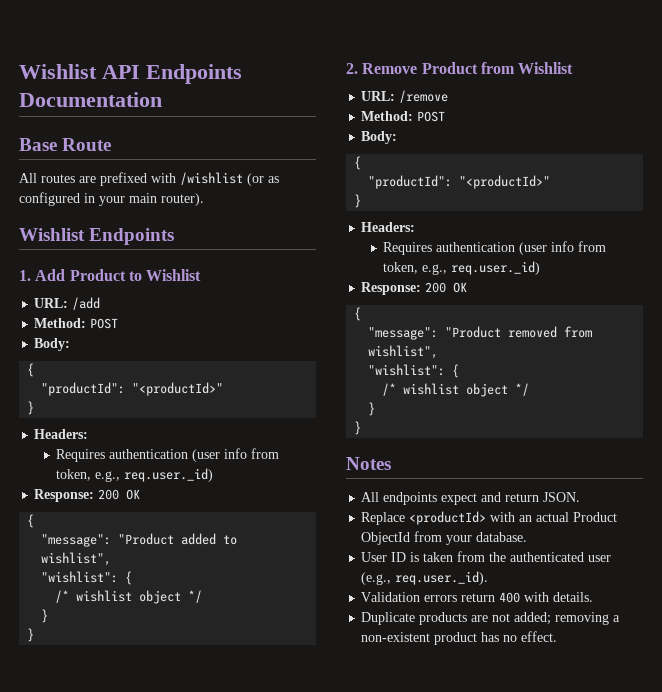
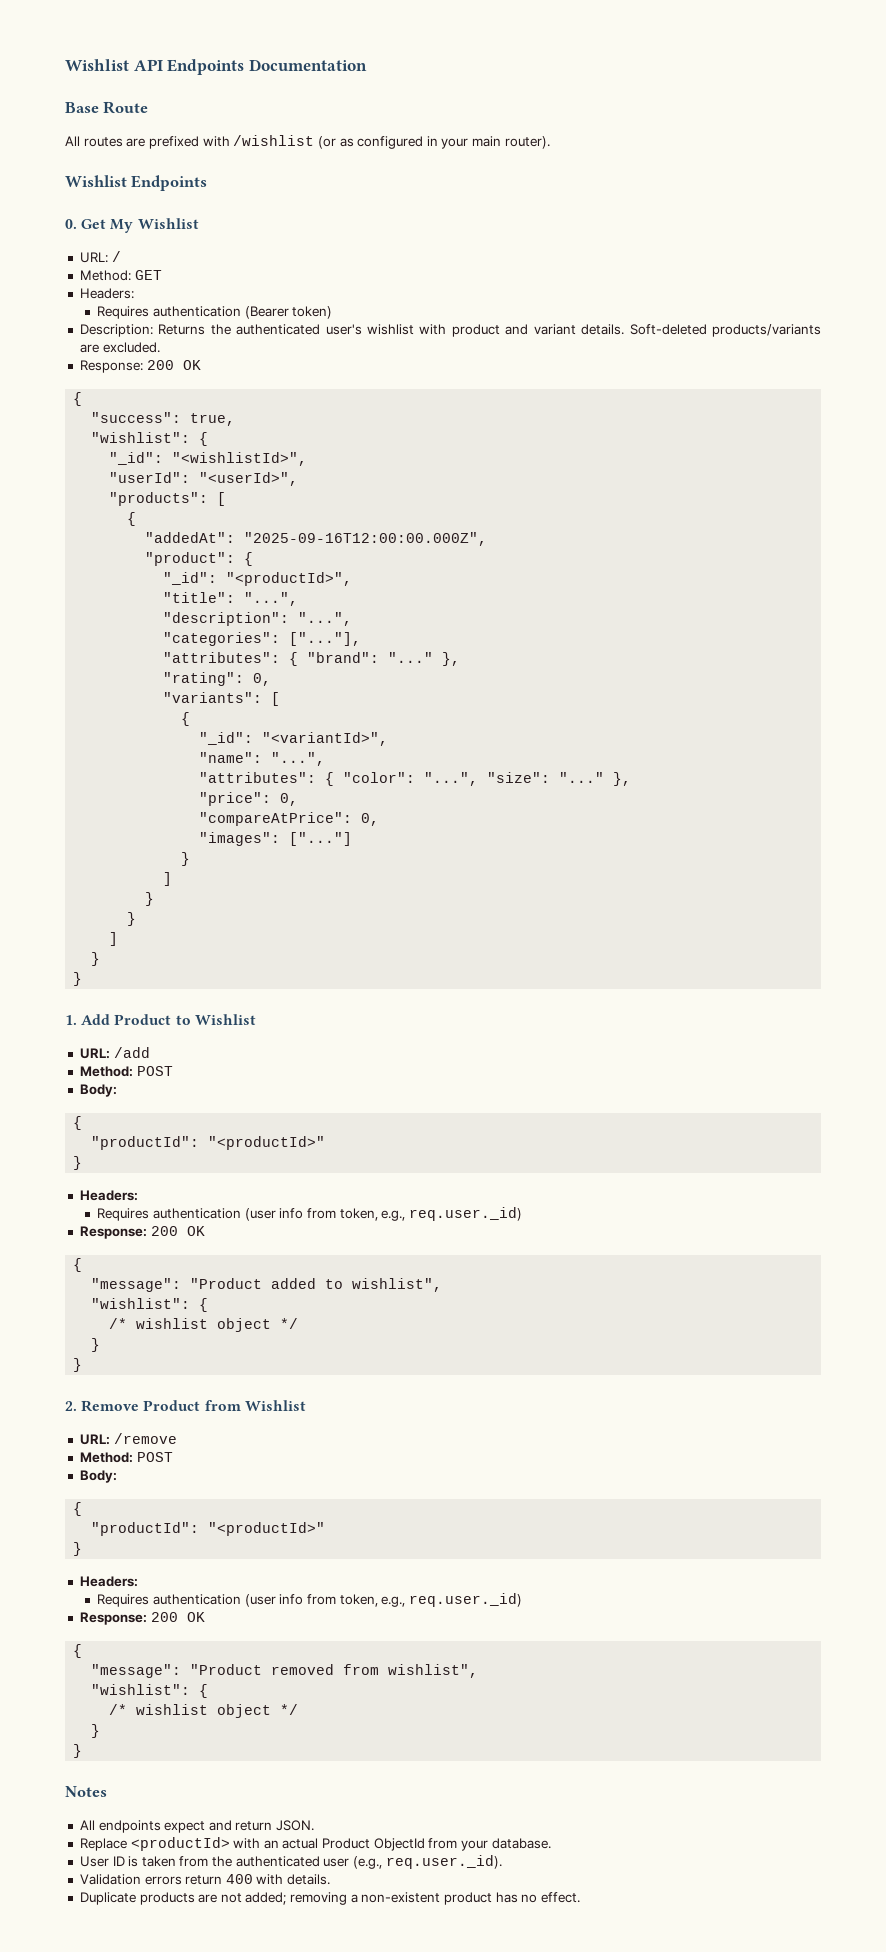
(175, 236) none -> [65,218,199,233] [79,251,121,263] [79,270,162,281] [79,288,134,299] [97,306,333,319] [79,324,821,337] [79,342,160,353] [79,360,201,373] [73,392,83,406] [91,412,236,426] [91,432,209,446] [109,452,308,466] [109,472,299,486] [109,492,227,506] [127,512,137,526] [145,532,488,546] [145,552,254,566] [163,572,353,586] [163,592,299,606] [163,612,353,626] [163,632,362,646] [163,652,461,666] [163,672,272,686] [163,692,281,706] [181,712,191,726] [199,732,389,746] [199,752,326,766] [199,772,632,786] [199,792,299,806] [199,812,380,826] [199,832,353,846] [181,852,191,866] [163,872,173,886] [145,892,155,906] [127,912,137,926] [109,932,119,946] [91,952,101,966] [73,972,83,986] // 0. Get My Wishlist // URL: / // Method: GET // Headers: // Requires authentication (Bearer token) // Description: Returns the authenticated user's wishlist with product and variant details. Soft-deleted products/variants are excluded. // Response: 200 OK // { // "success": true, // "wishlist": { // "_id": "<wishlistId>", // "userId": "<userId>", // "products": [ // { // "addedAt": "2025-09-16T12:00:00.000Z", // "product": { // "_id": "<productId>", // "title": "...", // "description": "...", // "categories": ["..."], // "attributes": { "brand": "..." }, // "rating": 0, // "variants": [ // { // "_id": "<variantId>", // "name": "...", // "attributes": { "color": "...", "size": "..." }, // "price": 0, // "compareAtPrice": 0, // "images": ["..."] // } // ] // } // } // ] // } // }

